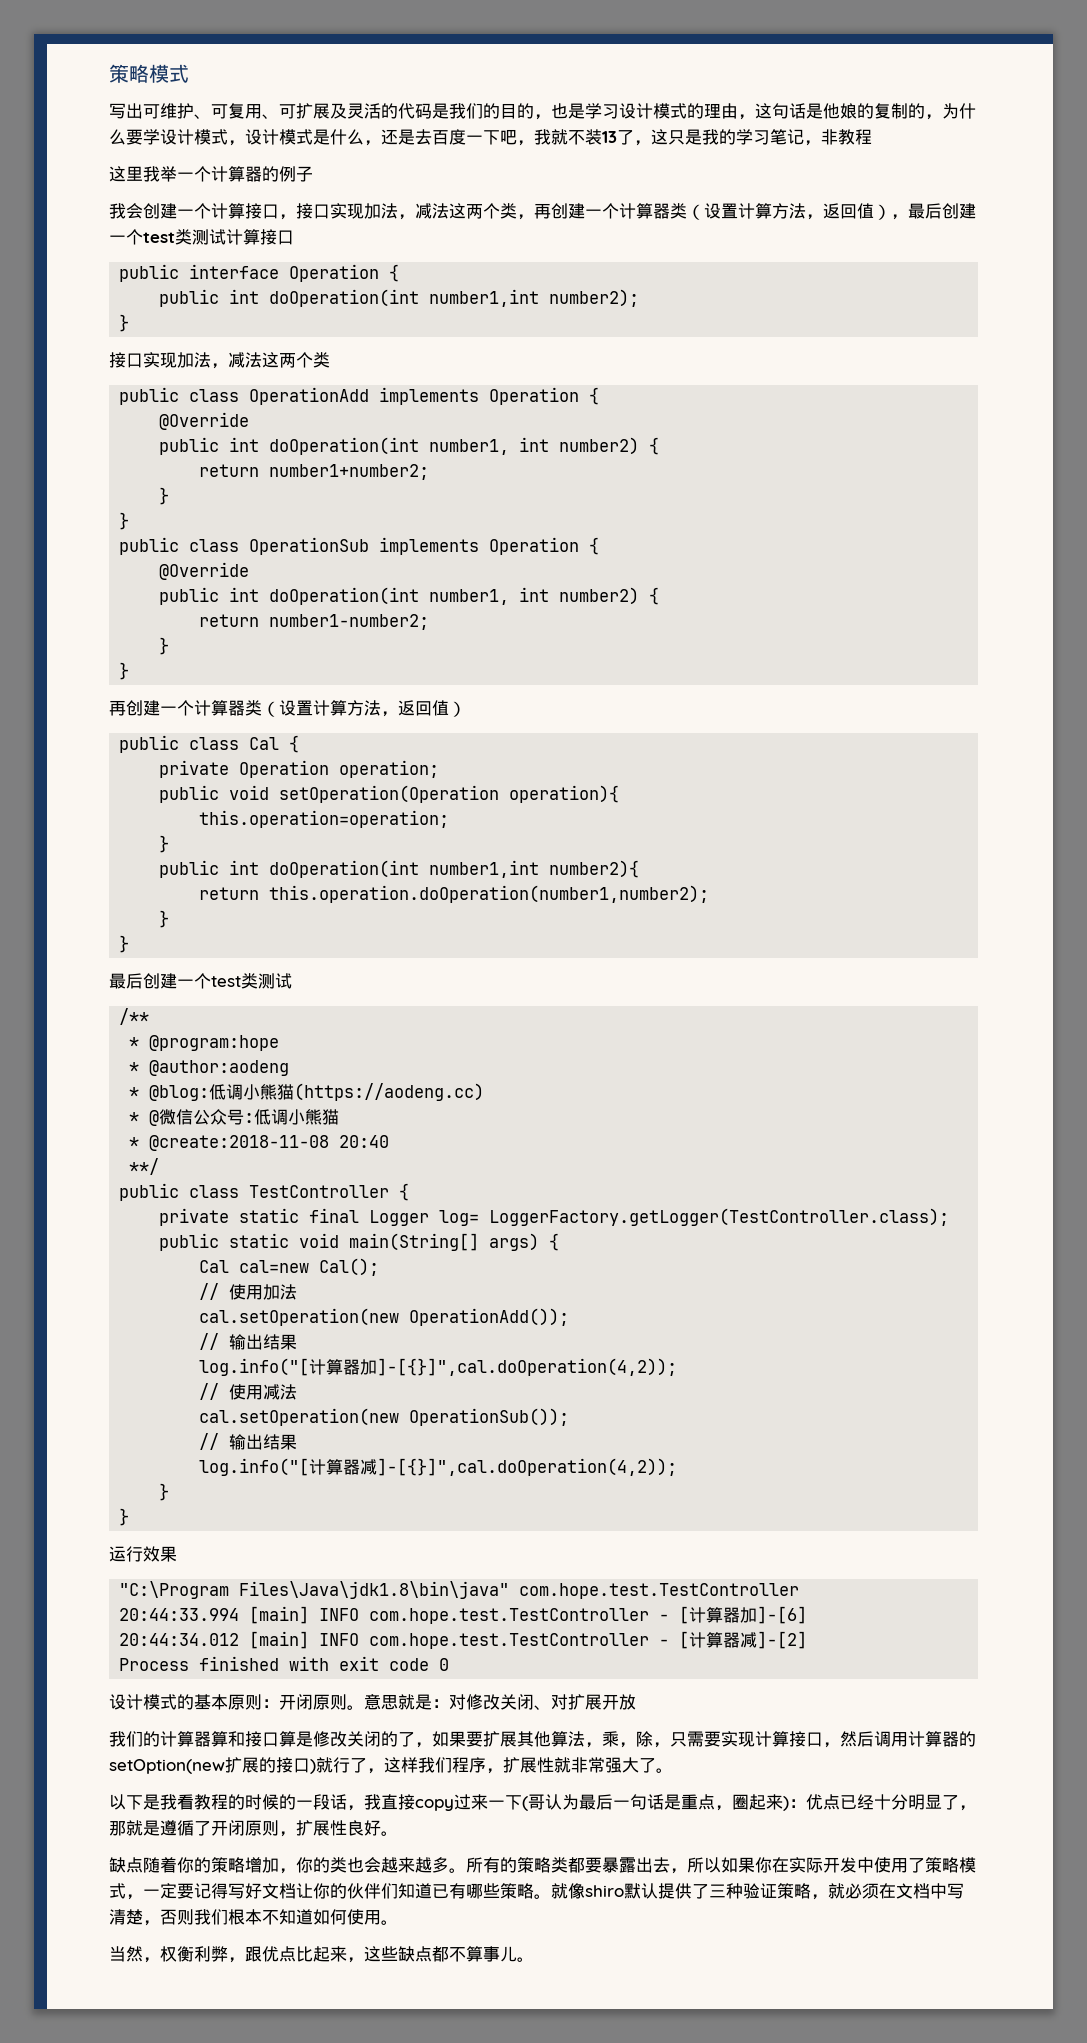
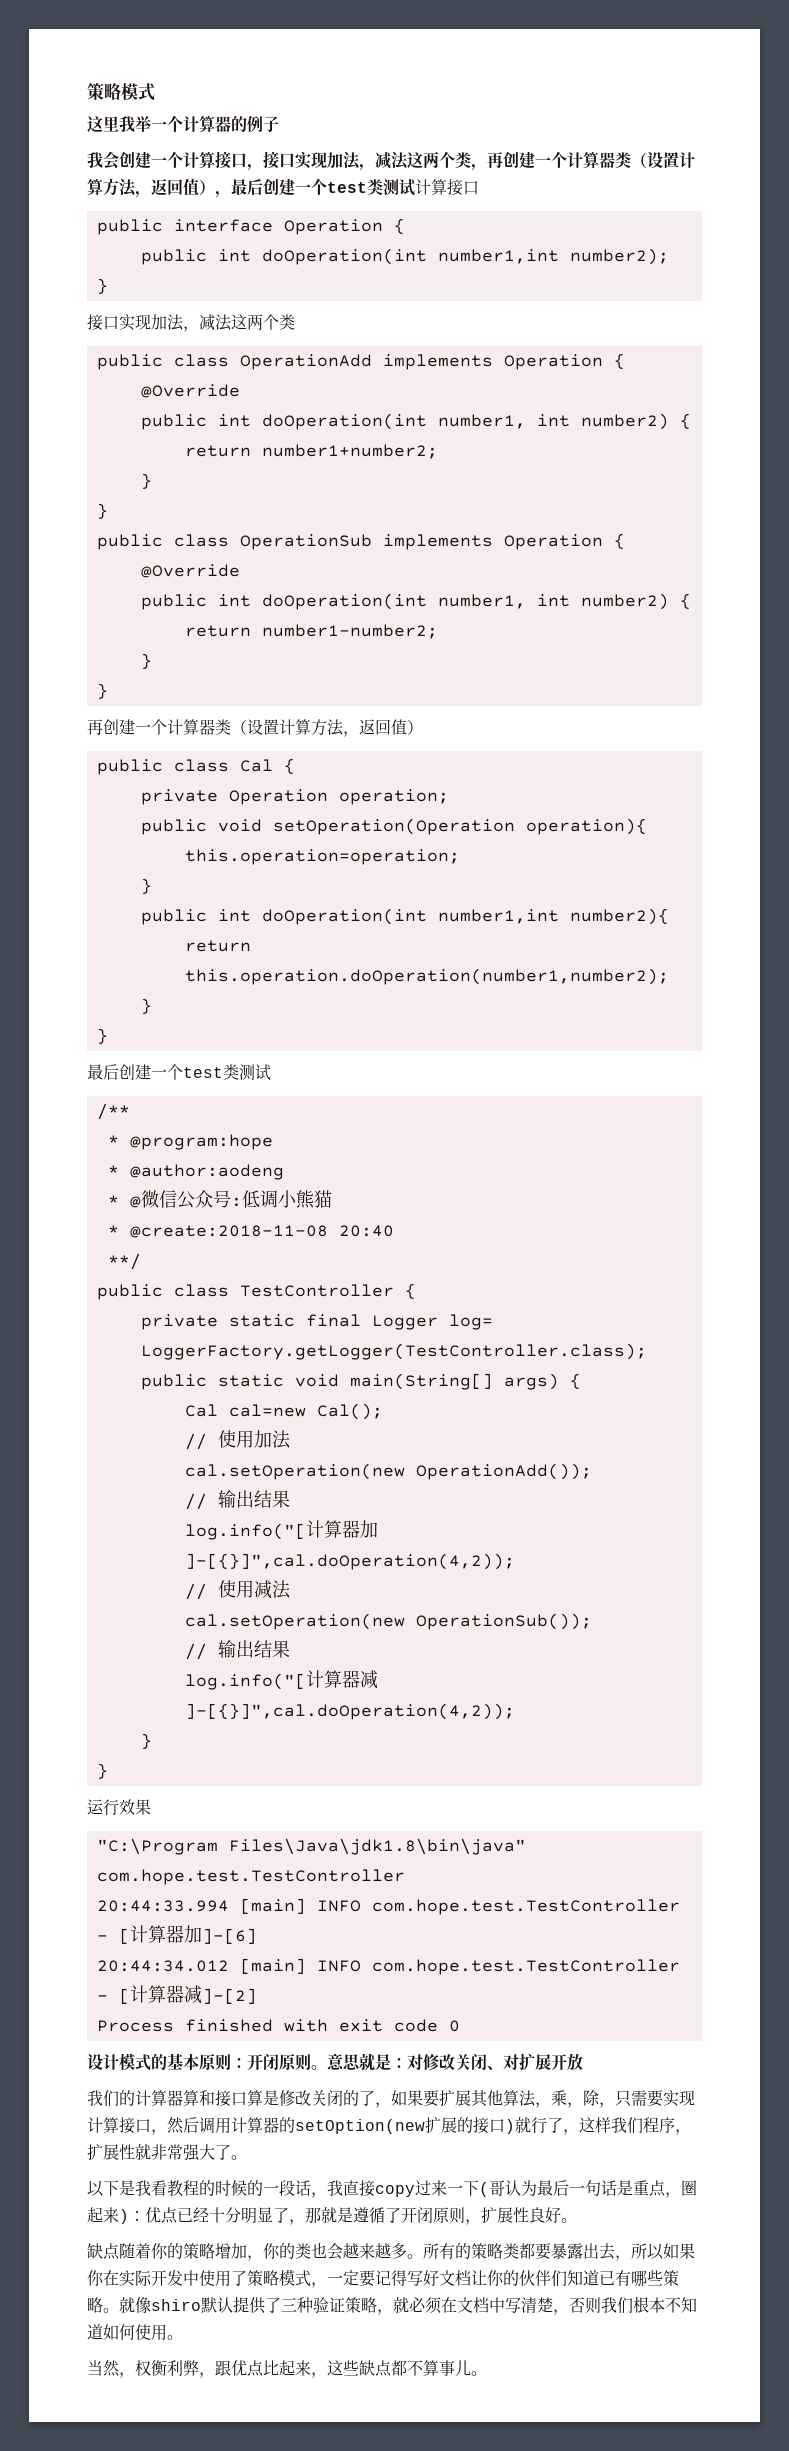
[109,64,189,83] [109,103,976,120] [109,129,872,146] 策略模式 // 写出可维护、可复用、可扩展及灵活的代码是我们的目的，也是学习设计模式的理由，这句话是他娘的复制的，为什么要学设计模式，设计模式是什么，还是去百度一下吧，我就不装13了，这只是我的学习笔记，非教程 -> [87,82,155,101] 策略模式
[129,1083,485,1101] // * @blog:低调小熊猫(https://aodeng.cc) -> (284, 1172) none

